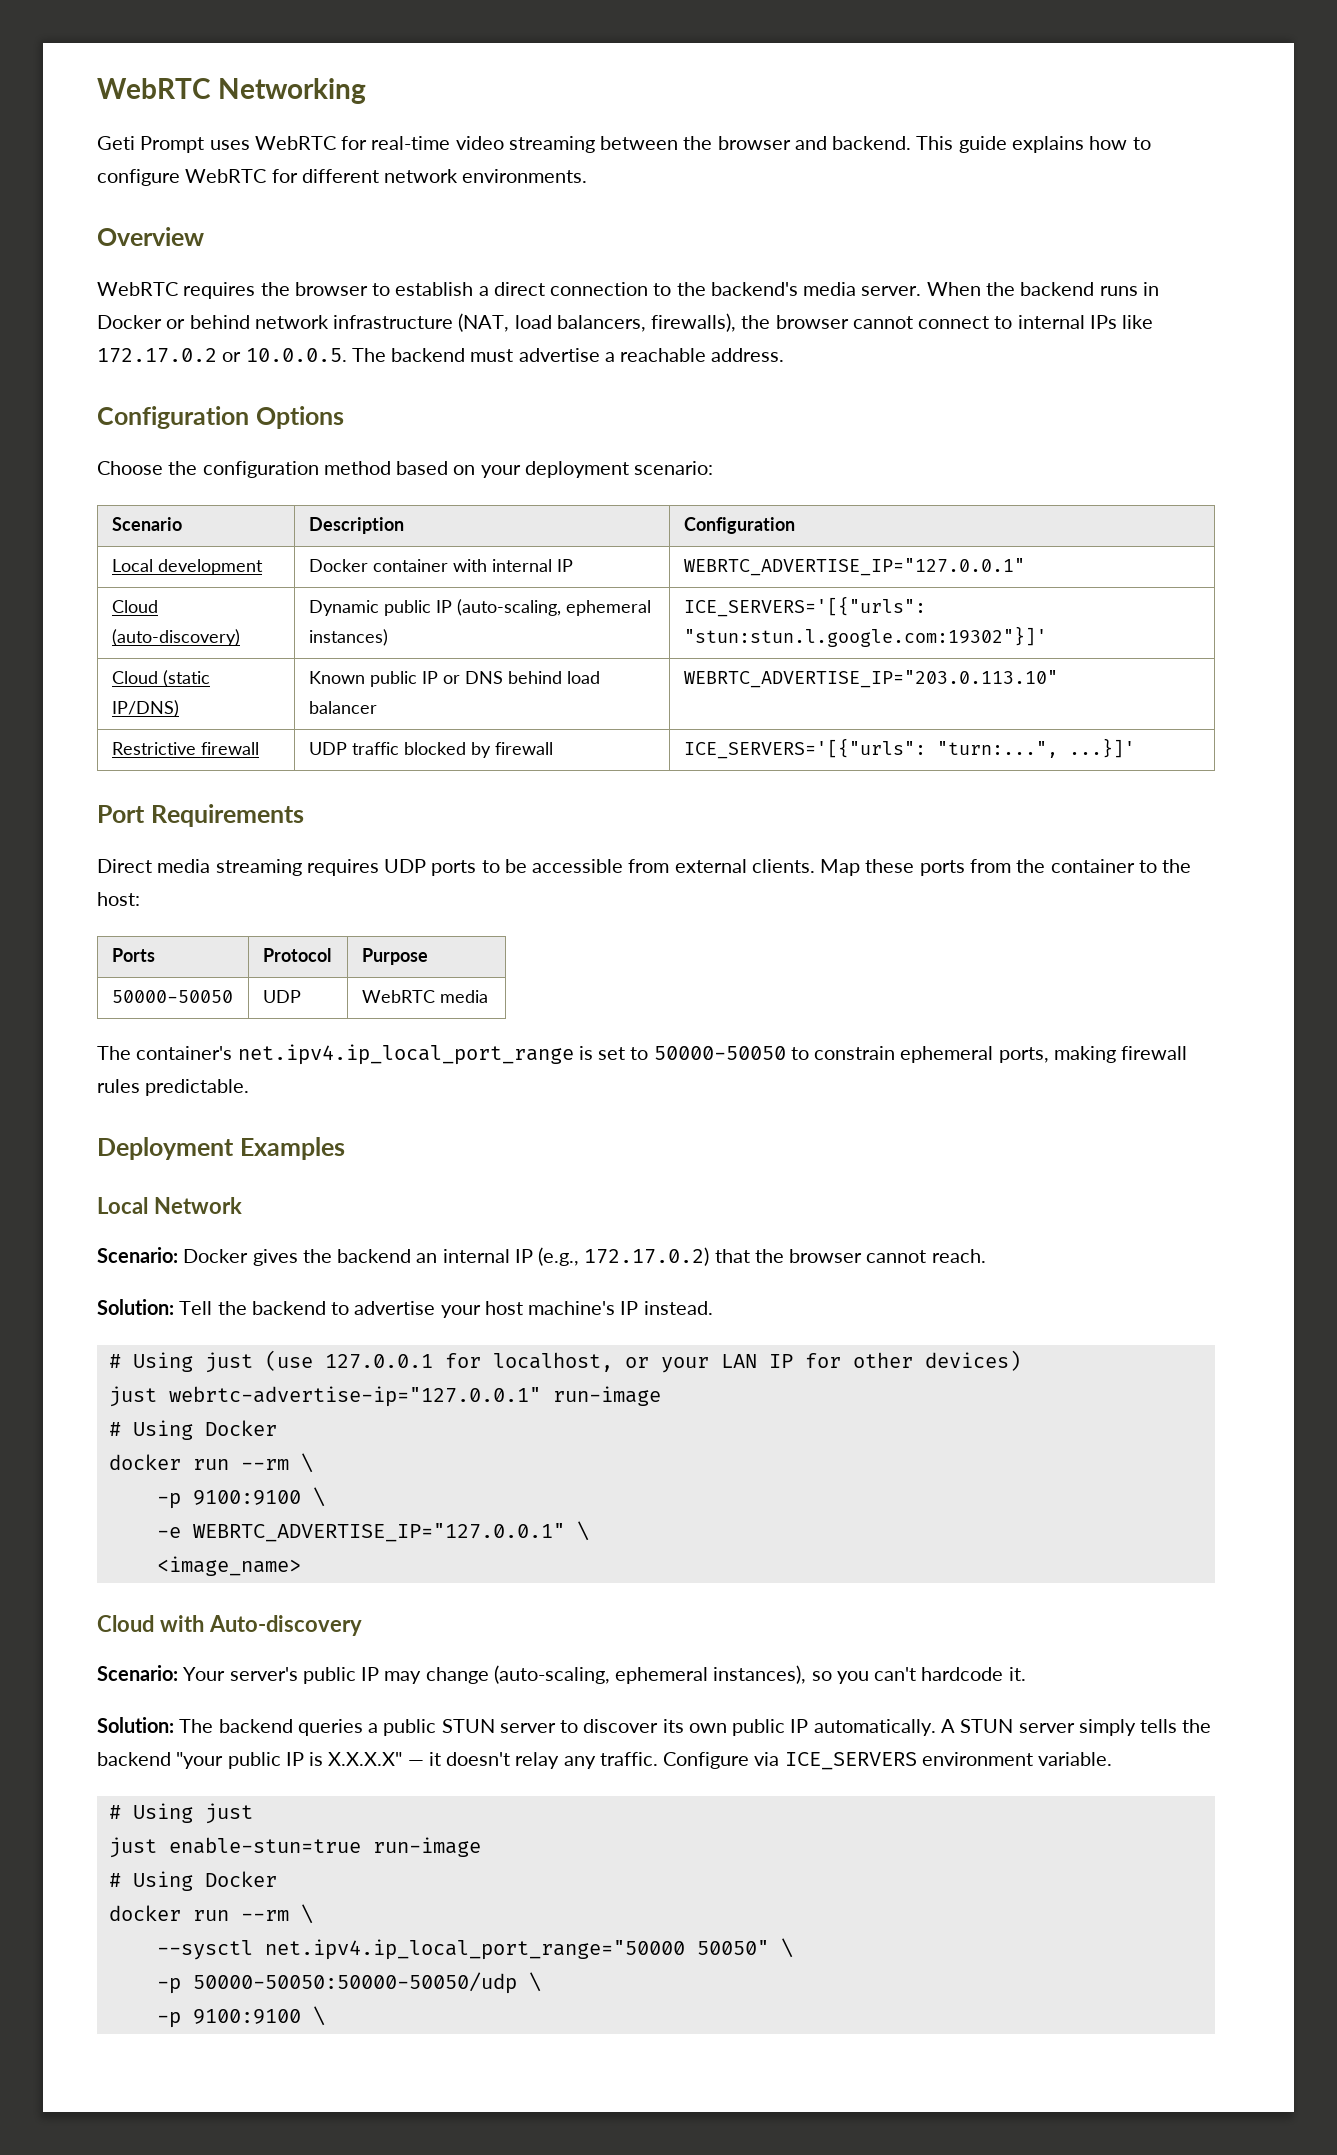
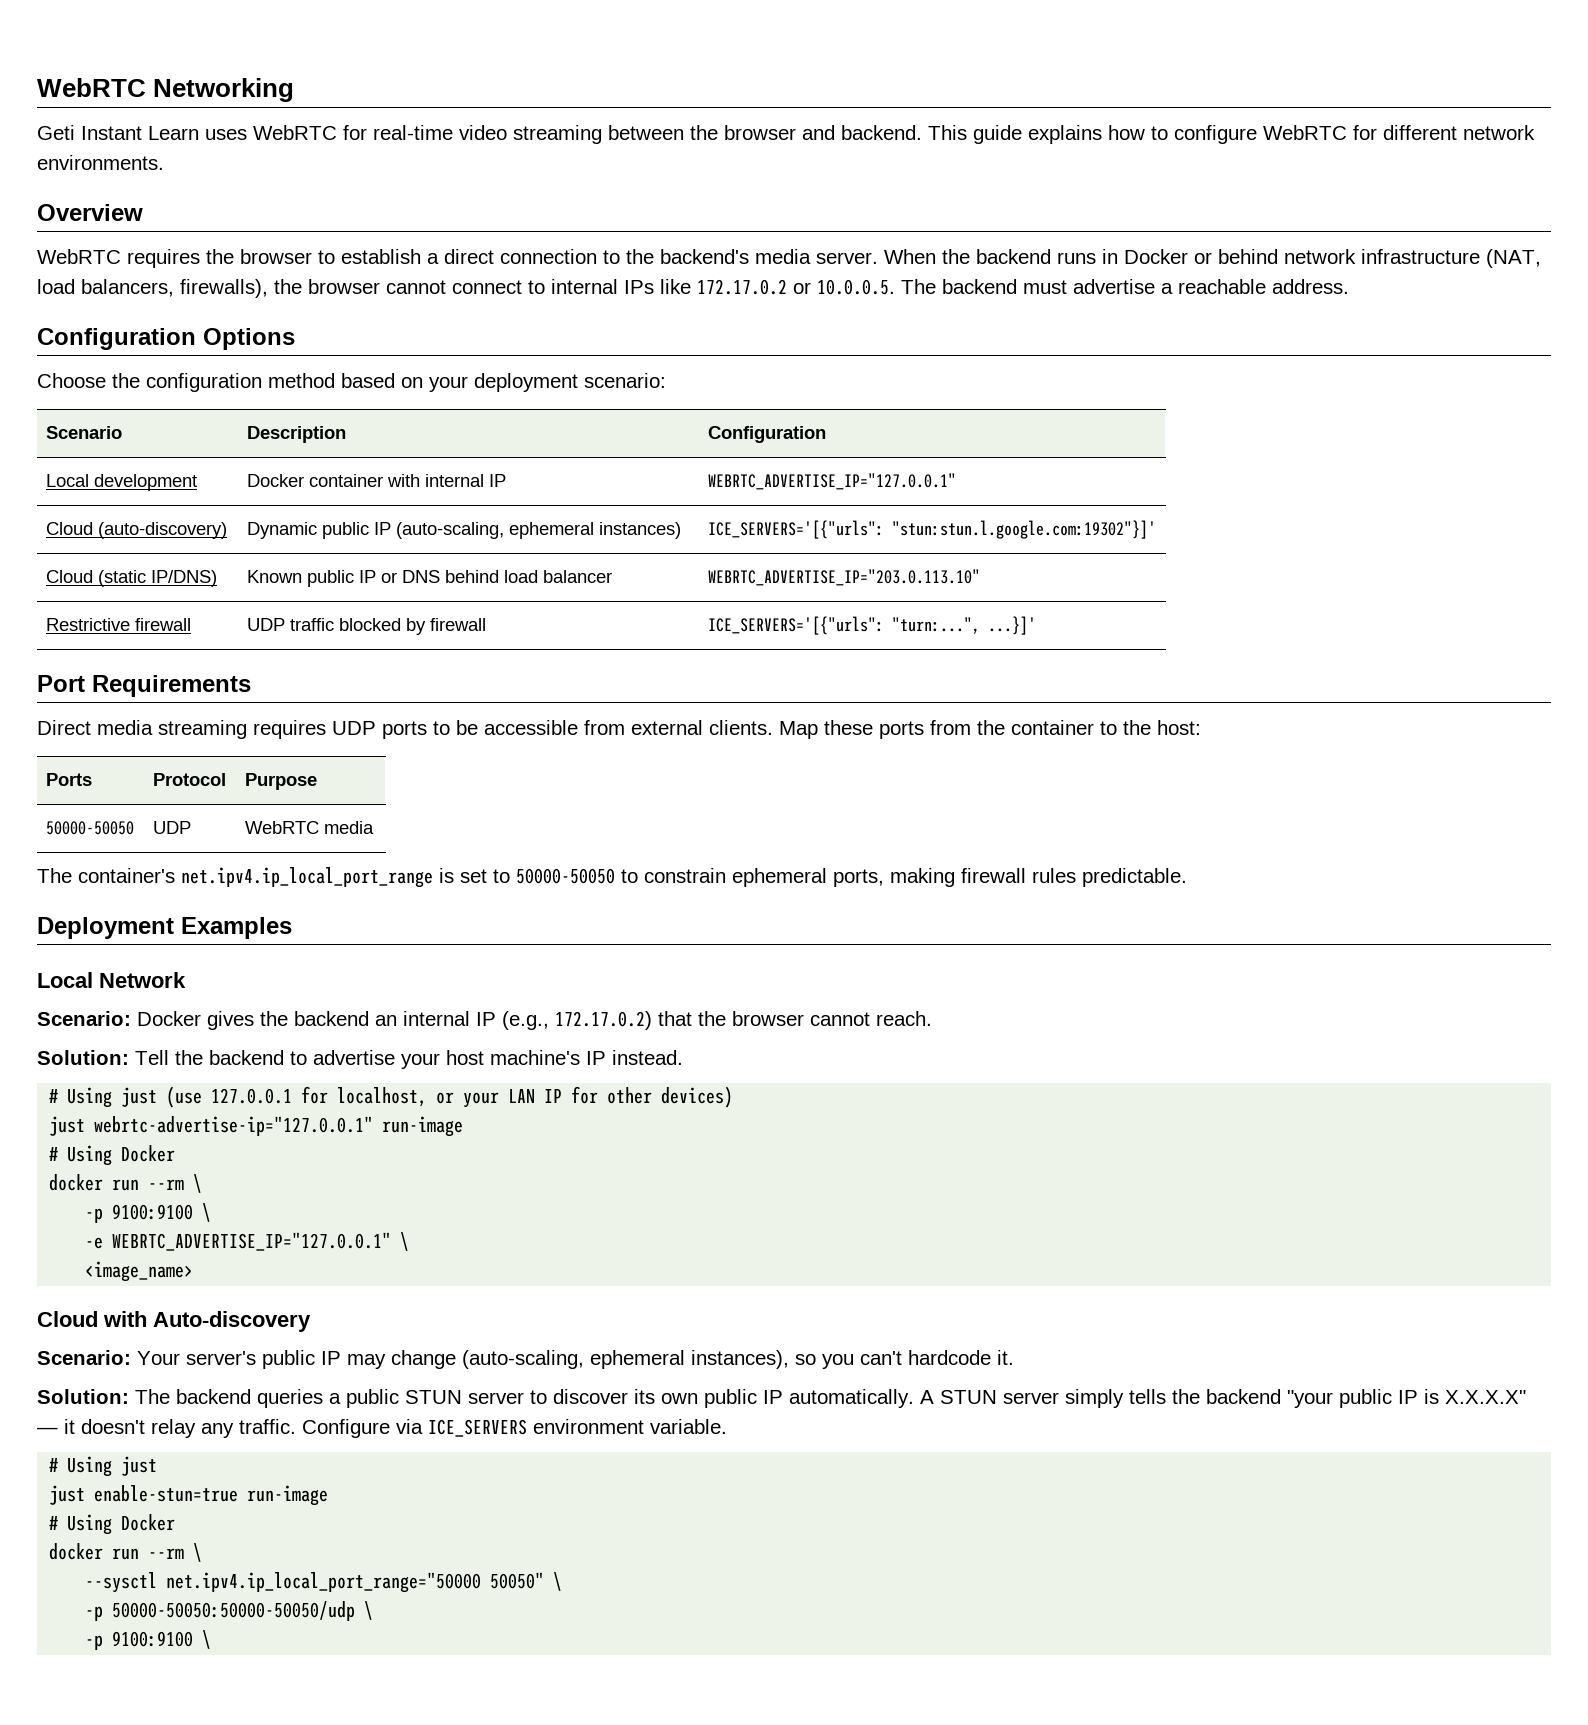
[140,136,205,153] Prompt -> [81,126,199,140] Instant Learn

